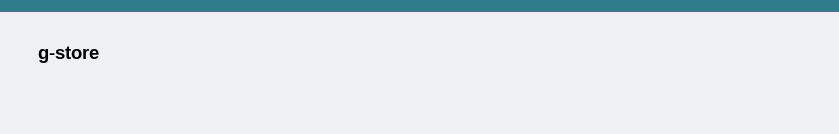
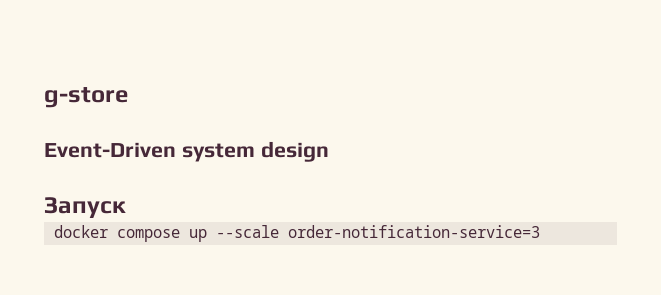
(99, 54) none -> [44,141,329,162] [44,197,126,218] [54,225,541,242] // Event-Driven system design // Запуск // docker compose up --scale order-notification-service=3

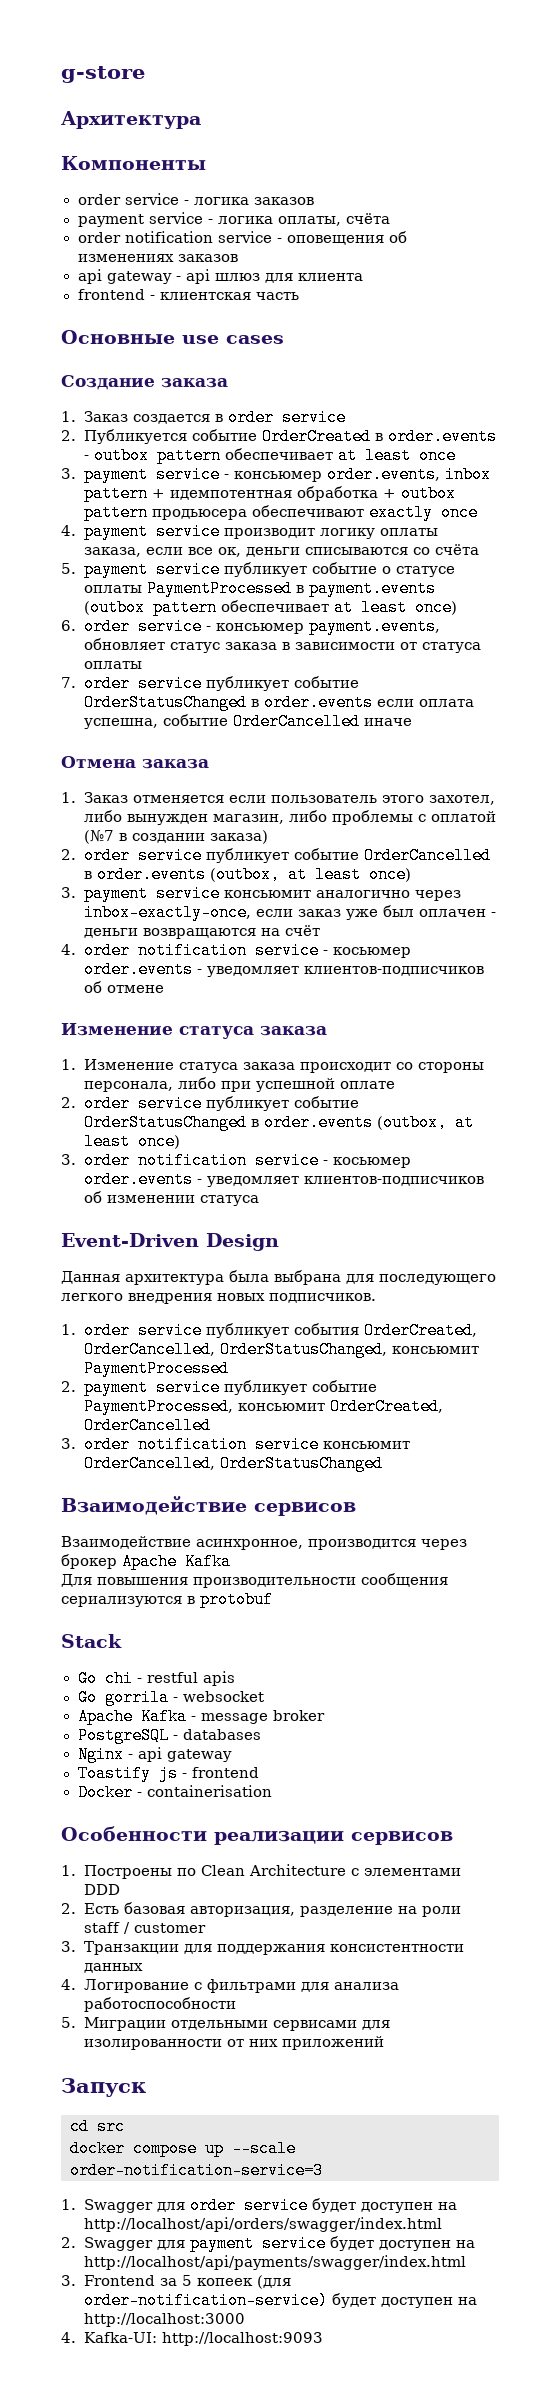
[44,141,329,162] Event-Driven system design -> [61,111,201,129] [61,156,206,170] [77,193,314,205] [77,212,390,227] [77,231,407,245] [77,254,238,262] [77,269,363,284] [77,289,299,300] [61,330,284,344] [61,375,228,390] [61,409,346,426] [61,428,497,445] [83,447,456,464] [61,466,491,483] [83,485,456,502] [83,504,478,521] [61,523,438,540] [83,544,479,557] [61,561,455,578] [83,580,436,597] [83,599,457,616] [61,618,440,635] [83,638,481,653] [83,661,142,669] [61,675,359,692] [83,694,474,711] [83,713,412,730] [61,756,209,769] [61,792,495,805] [83,810,496,825] [83,830,268,844] [61,847,491,864] [83,866,411,883] [61,885,461,902] [83,904,496,921] [83,925,320,939] [61,942,411,959] [83,961,484,978] [83,981,164,993] [61,1023,327,1039] [61,1059,484,1073] [83,1077,395,1092] [61,1095,359,1112] [83,1114,474,1131] [83,1133,180,1150] [61,1152,411,1169] [83,1171,484,1188] [83,1191,259,1206] [61,1233,279,1251] [61,1270,496,1285] [61,1293,376,1304] [61,1322,477,1339] [83,1341,479,1358] [83,1360,229,1377] [61,1379,377,1396] [83,1398,443,1415] [83,1417,211,1434] [61,1436,410,1453] [83,1455,383,1472] [61,1496,356,1516] [61,1536,467,1550] [61,1553,231,1570] [61,1573,448,1588] [61,1591,273,1608] [61,1634,122,1648] [77,1670,235,1687] [77,1689,264,1706] [77,1708,325,1725] [77,1727,261,1744] [77,1746,232,1763] [77,1765,259,1782] [77,1784,272,1801] [61,1826,453,1845] [61,1864,461,1879] [83,1884,120,1895] [61,1902,461,1917] [83,1922,206,1934] [61,1941,464,1955] [83,1963,143,1973] [61,1979,399,1993] [83,1997,236,2012] [61,2017,390,2031] [83,2036,384,2050] Архитектура // Компоненты // order service - логика заказов // payment service - логика оплаты, счёта // order notification service - оповещения об изменениях заказов // api gateway - api шлюз для клиента // frontend - клиентская часть // Основные use cases // Создание заказа // 1. Заказ создается в order service // 2. Публикуется событие OrderCreated в order.events - outbox pattern обеспечивает at least once // 3. payment service - консьюмер order.events, inbox pattern + идемпотентная обработка + outbox pattern продьюсера обеспечивают exactly once // 4. payment service производит логику оплаты заказа, если все ок, деньги списываются со счёта // 5. payment service публикует событие о статусе оплаты PaymentProcessed в payment.events (outbox pattern обеспечивает at least once) // 6. order service - консьюмер payment.events, обновляет статус заказа в зависимости от статуса оплаты // 7. order service публикует событие OrderStatusChanged в order.events если оплата успешна, событие OrderCancelled иначе // Отмена заказа // 1. Заказ отменяется если пользователь этого захотел, либо вынужден магазин, либо проблемы с оплатой (№7 в создании заказа) // 2. order service публикует событие OrderCancelled в order.events (outbox, at least once) // 3. payment service консьюмит аналогично через inbox-exactly-once, если заказ уже был оплачен - деньги возвращаются на счёт // 4. order notification service - косьюмер order.events - уведомляет клиентов-подписчиков об отмене // Изменение статуса заказа // 1. Изменение статуса заказа происходит со стороны персонала, либо при успешной оплате // 2. order service публикует событие OrderStatusChanged в order.events (outbox, at least once) // 3. order notification service - косьюмер order.events - уведомляет клиентов-подписчиков об изменении статуса // Event-Driven Design // Данная архитектура была выбрана для последующего легкого внедрения новых подписчиков. // 1. order service публикует события OrderCreated, OrderCancelled, OrderStatusChanged, консьюмит PaymentProcessed // 2. payment service публикует событие PaymentProcessed, консьюмит OrderCreated, OrderCancelled // 3. order notification service консьюмит OrderCancelled, OrderStatusChanged // Взаимодействие сервисов // Взаимодействие асинхронное, производится через брокер Apache Kafka // Для повышения производительности сообщения сериализуются в protobuf // Stack // Go chi - restful apis // Go gorrila - websocket // Apache Kafka - message broker // PostgreSQL - databases // Nginx - api gateway // Toastify js - frontend // Docker - containerisation // Особенности реализации сервисов // 1. Построены по Clean Architecture c элементами DDD // 2. Есть базовая авторизация, разделение на роли staff / customer // 3. Транзакции для поддержания консистентности данных // 4. Логирование с фильтрами для анализа работоспособности // 5. Миграции отдельными сервисами для изолированности от них приложений
(126, 207) none -> [70,2118,125,2135] // cd src
(541, 231) none -> [61,2197,457,2214] [83,2217,442,2232] [61,2235,475,2252] [83,2255,466,2270] [61,2275,291,2289] [83,2292,477,2309] [83,2313,245,2327] [61,2332,323,2346] // 1. Swagger для order service будет доступен на http://localhost/api/orders/swagger/index.html // 2. Swagger для payment service будет доступен на http://localhost/api/payments/swagger/index.html // 3. Frontend за 5 копеек (для order-notification-service) будет доступен на http://localhost:3000 // 4. Kafka-UI: http://localhost:9093

